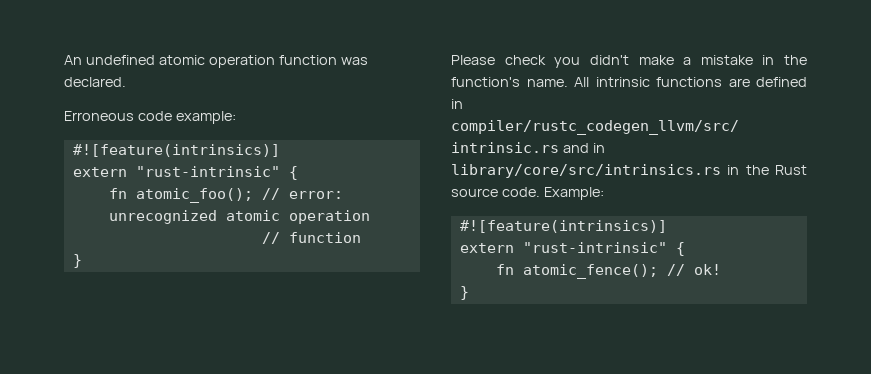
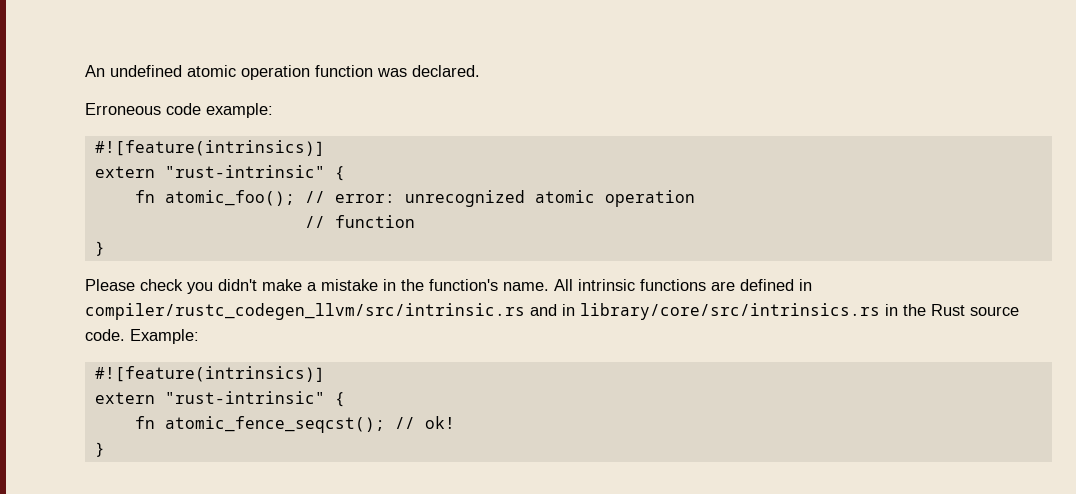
[522,264,658,279] atomic_fence(); -> [164,416,385,433] atomic_fence_seqcst();

